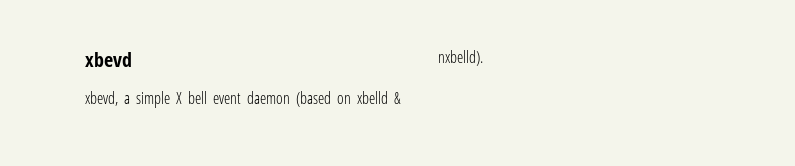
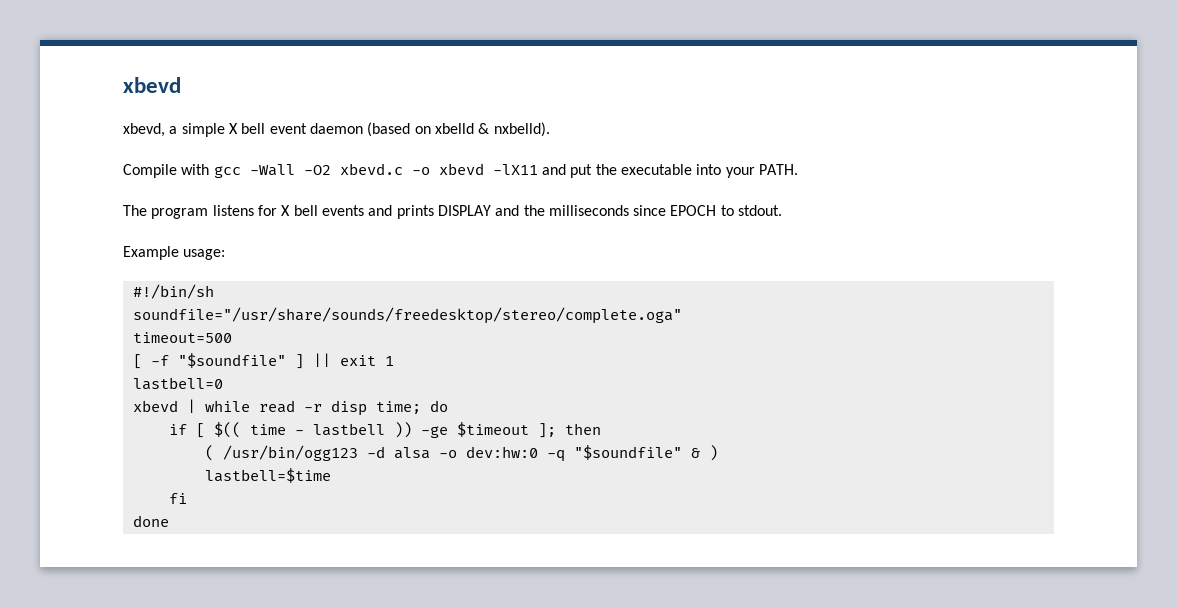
(483, 58) none -> [123,163,798,178] [123,205,783,219] [123,246,226,260] [132,284,214,299] [132,307,682,324] [132,332,232,343] [132,353,394,369] [132,377,223,390] [132,399,448,416] [168,422,601,438] [204,445,718,462] [204,468,331,483] [168,493,187,504] [132,515,169,527] // Compile with gcc -Wall -O2 xbevd.c -o xbevd -lX11 and put the executable into your PATH. // The program listens for X bell events and prints DISPLAY and the milliseconds since EPOCH to stdout. // Example usage: // #!/bin/sh // soundfile="/usr/share/sounds/freedesktop/stereo/complete.oga" // timeout=500 // [ -f "$soundfile" ] || exit 1 // lastbell=0 // xbevd | while read -r disp time; do // if [ $(( time - lastbell )) -ge $timeout ]; then // ( /usr/bin/ogg123 -d alsa -o dev:hw:0 -q "$soundfile" & ) // lastbell=$time // fi // done

